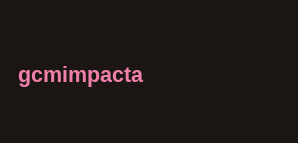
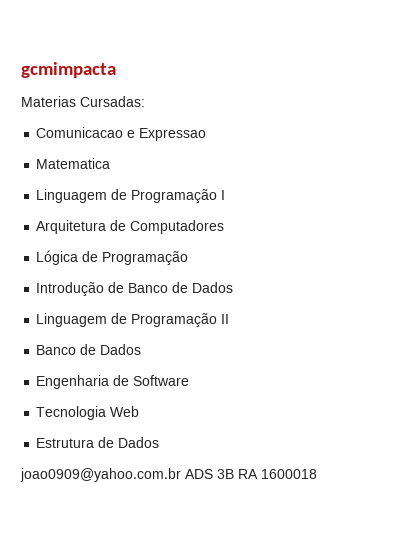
(144, 76) none -> [21,96,145,107] [36,127,207,141] [36,158,111,169] [36,189,226,203] [36,220,225,234] [36,250,189,265] [36,282,234,296] [36,313,230,327] [36,344,142,355] [36,375,190,389] [36,406,140,420] [36,437,160,448] [20,468,317,482] // Materias Cursadas: // Comunicacao e Expressao // Matematica // Linguagem de Programação I // Arquitetura de Computadores // Lógica de Programação // Introdução de Banco de Dados // Linguagem de Programação II // Banco de Dados // Engenharia de Software // Tecnologia Web // Estrutura de Dados // joao0909@yahoo.com.br ADS 3B RA 1600018

